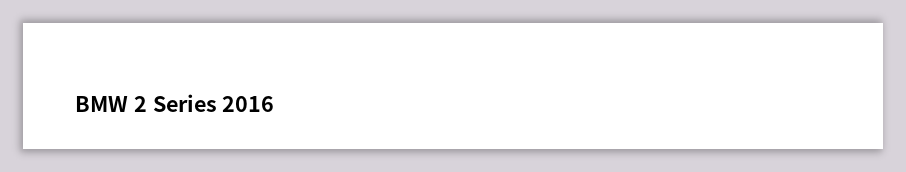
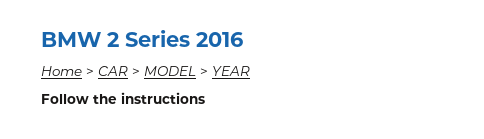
(275, 104) none -> [41,66,250,76] [41,92,205,104] // Home > CAR > MODEL > YEAR // Follow the instructions

